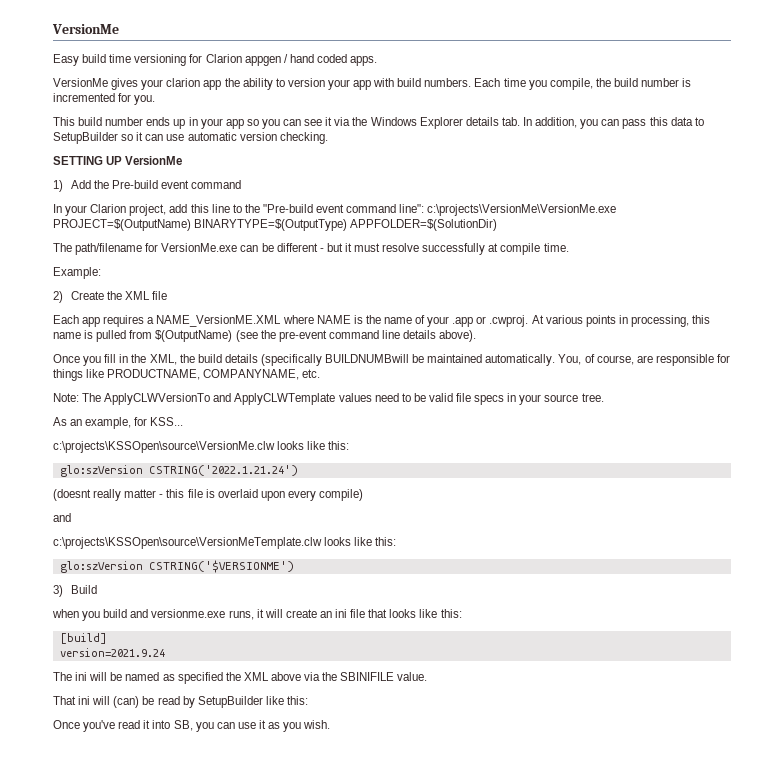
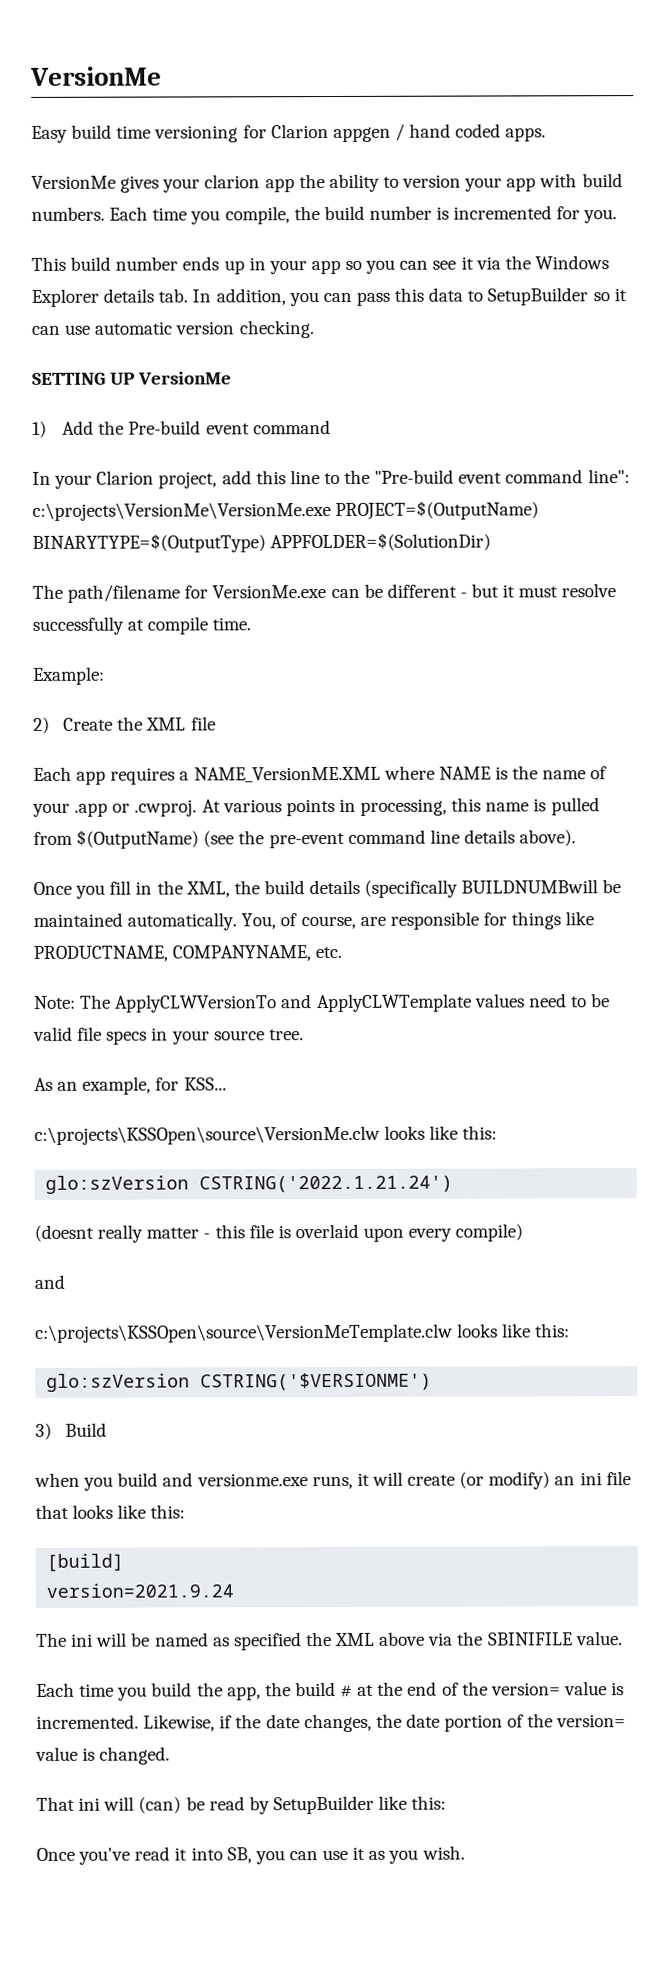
(317, 613) none -> [459,1471,551,1490] (or modify)
(428, 676) none -> [36,1681,625,1701] [36,1713,627,1733] [35,1746,171,1765] // Each time you build the app, the build # at the end of the version= value is incremented. Likewise, if the date changes, the date portion of the version= value is changed.

